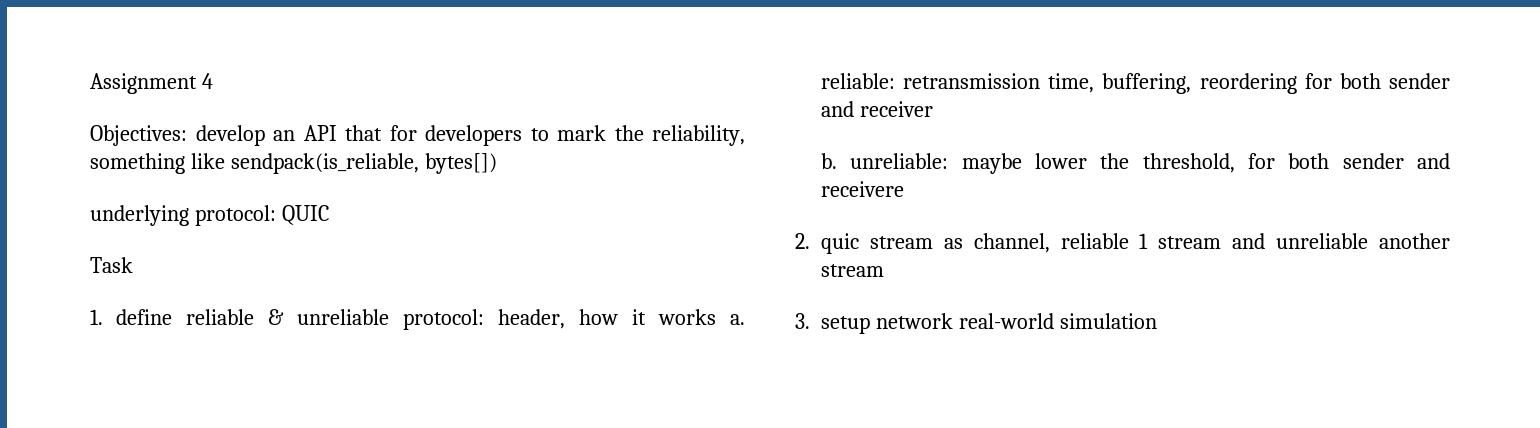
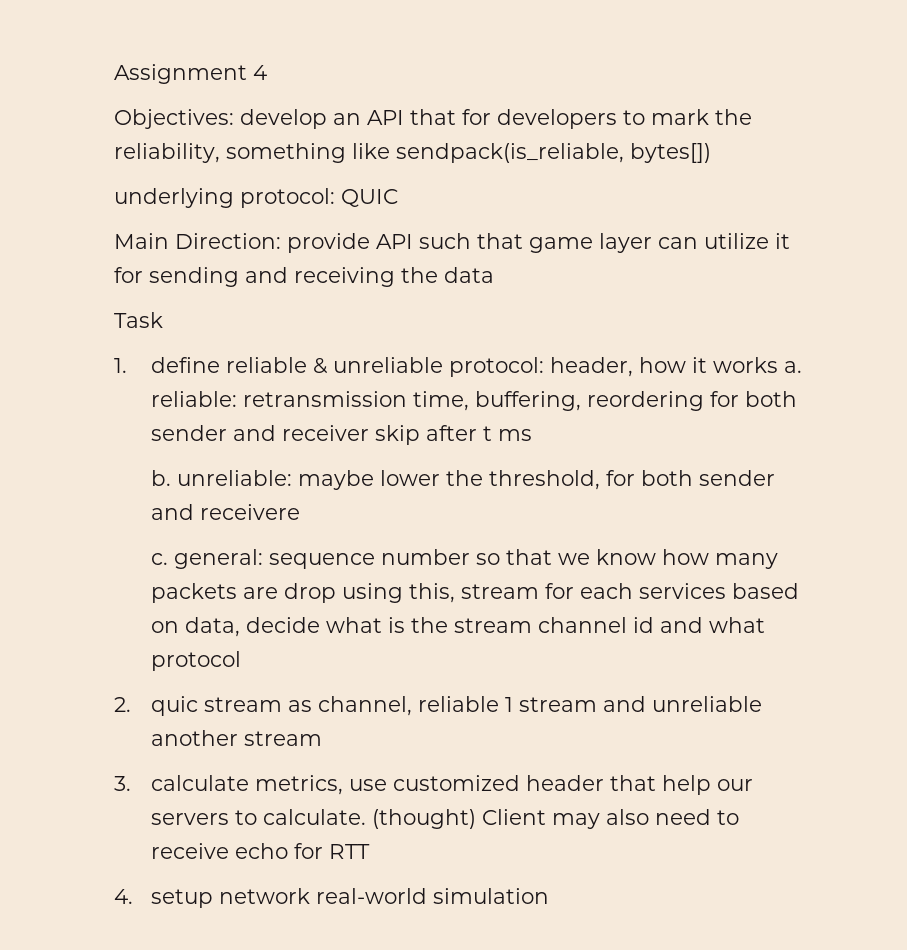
(329, 215) none -> [114,233,790,253] [114,267,494,287] // Main Direction: provide API such that game layer can utilize it for sending and receiving the data
(934, 109) none -> [374,425,532,445] skip after t ms
(905, 189) none -> [150,549,778,569] [150,583,799,603] [150,617,765,637] [150,651,241,671] // c. general: sequence number so that we know how many packets are drop using this, stream for each services based on data, decide what is the stream channel id and what protocol
(810, 321) none -> [150,775,753,795] [150,809,739,829] [150,843,370,859] [114,889,133,904] calculate metrics, use customized header that help our servers to calculate. (thought) Client may also need to receive echo for RTT // 4.

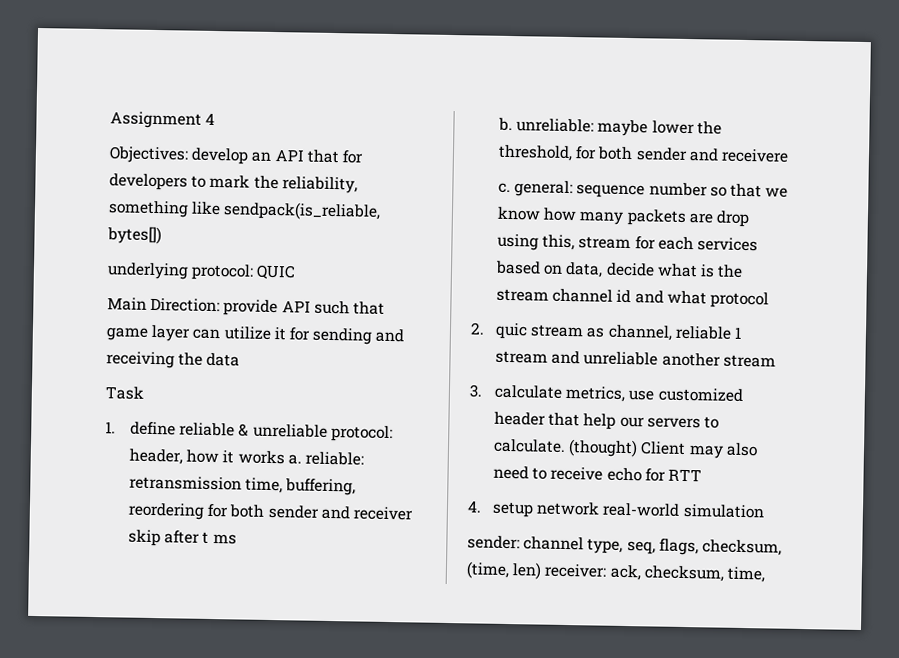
(549, 896) none -> [467,535,782,556] [466,561,766,583] // sender: channel type, seq, flags, checksum, (time, len) receiver: ack, checksum, time,

